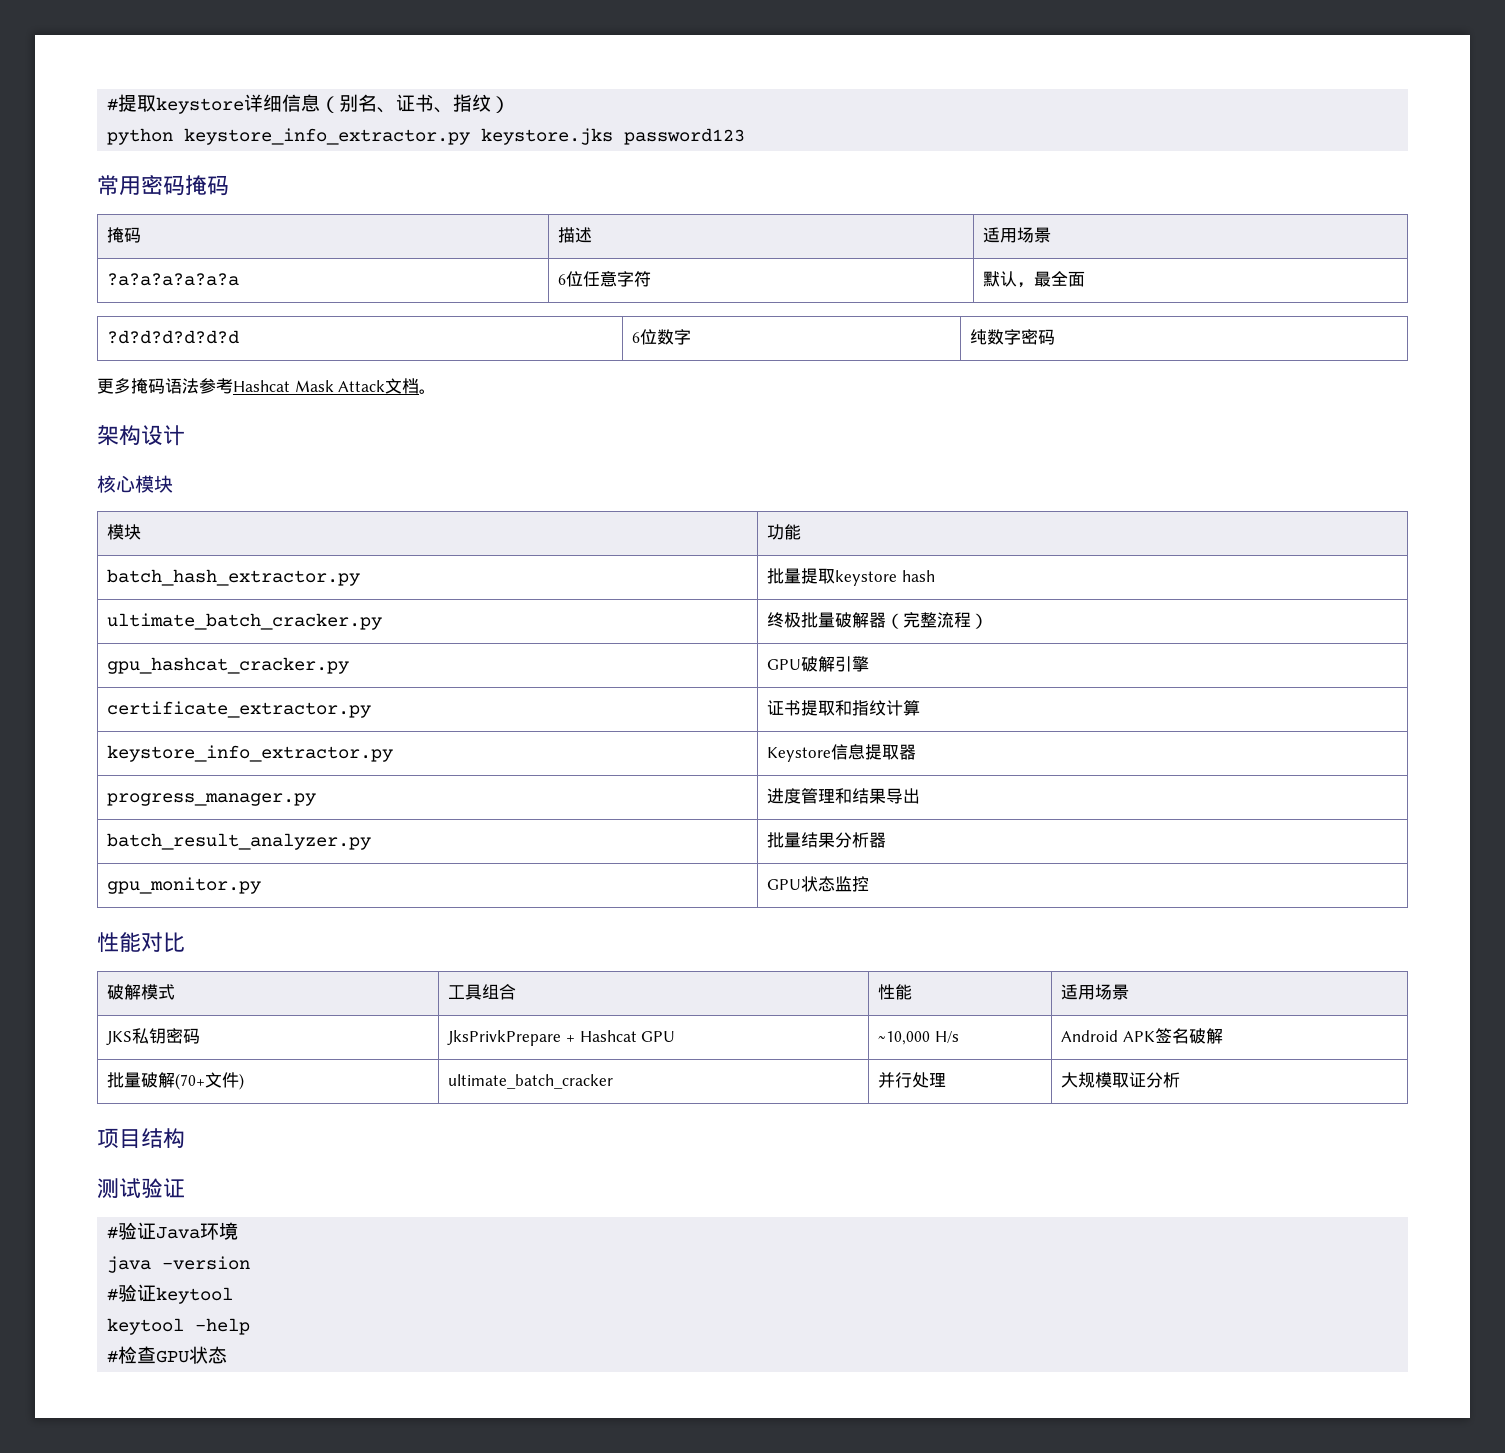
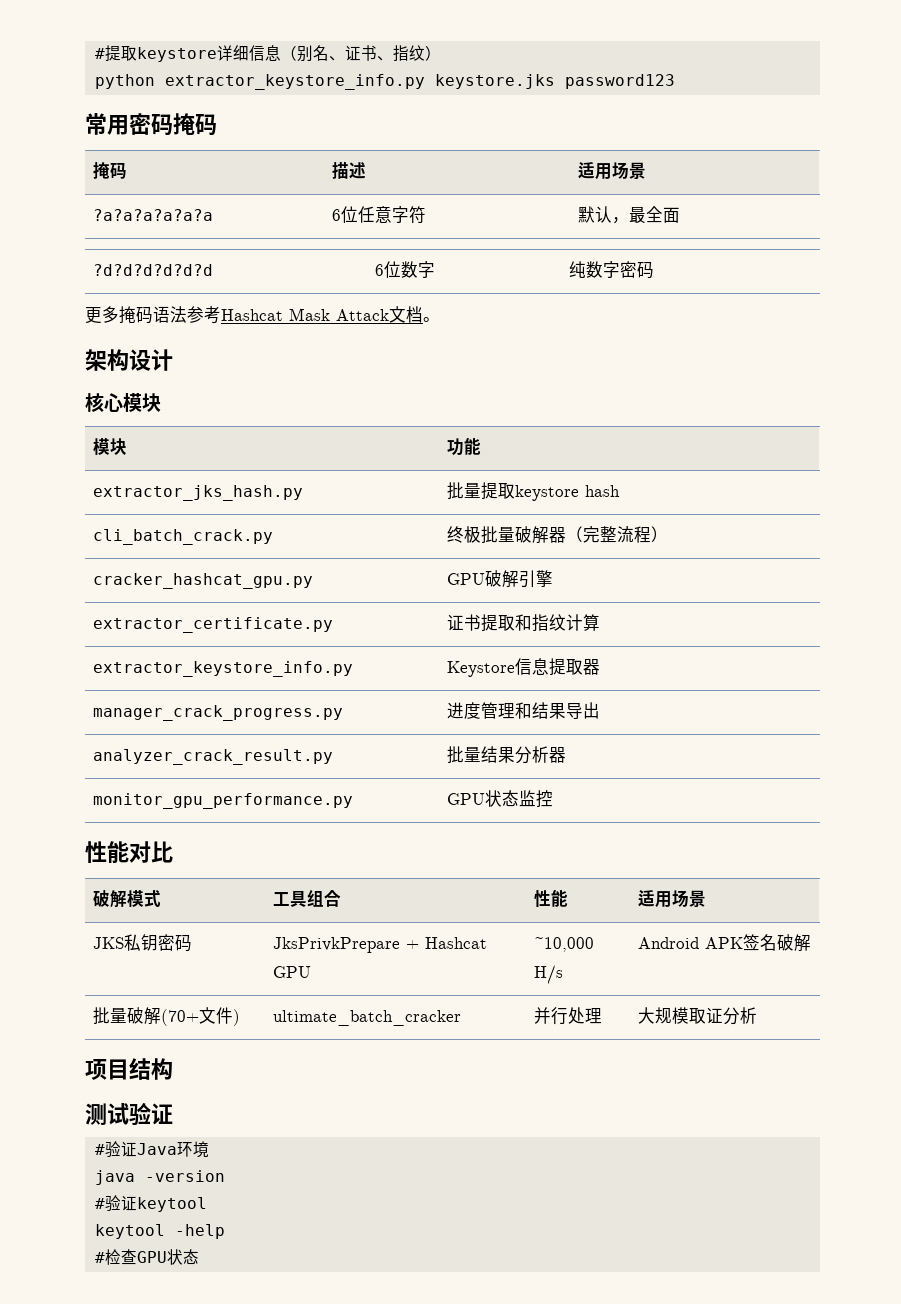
[184,128,471,145] keystore_info_extractor.py -> [164,74,425,90] extractor_keystore_info.py
[107,569,361,586] batch_hash_extractor.py -> [92,485,303,501] extractor_jks_hash.py
[107,613,383,630] ultimate_batch_cracker.py -> [92,529,273,545] cli_batch_crack.py
[107,657,350,674] gpu_hashcat_cracker.py -> [92,573,313,589] cracker_hashcat_gpu.py
[107,701,372,718] certificate_extractor.py -> [92,617,333,633] extractor_certificate.py
[107,745,394,762] keystore_info_extractor.py -> [92,661,353,677] extractor_keystore_info.py
[107,793,317,806] progress_manager.py -> [92,705,343,721] manager_crack_progress.py
[107,833,372,850] batch_result_analyzer.py -> [92,749,333,765] analyzer_crack_result.py
[107,877,262,894] gpu_monitor.py -> [92,793,353,809] monitor_gpu_performance.py

